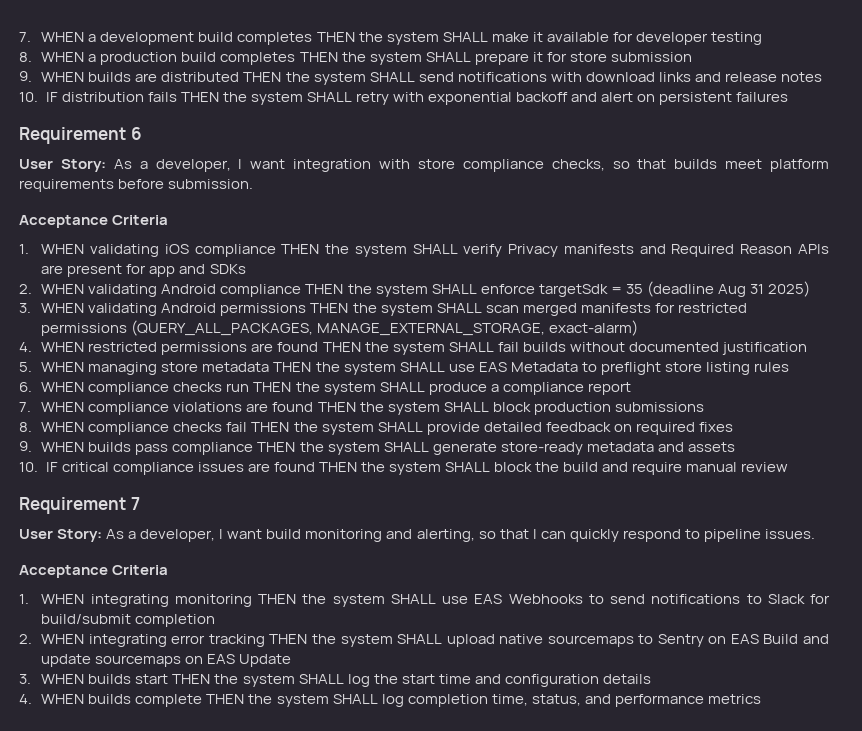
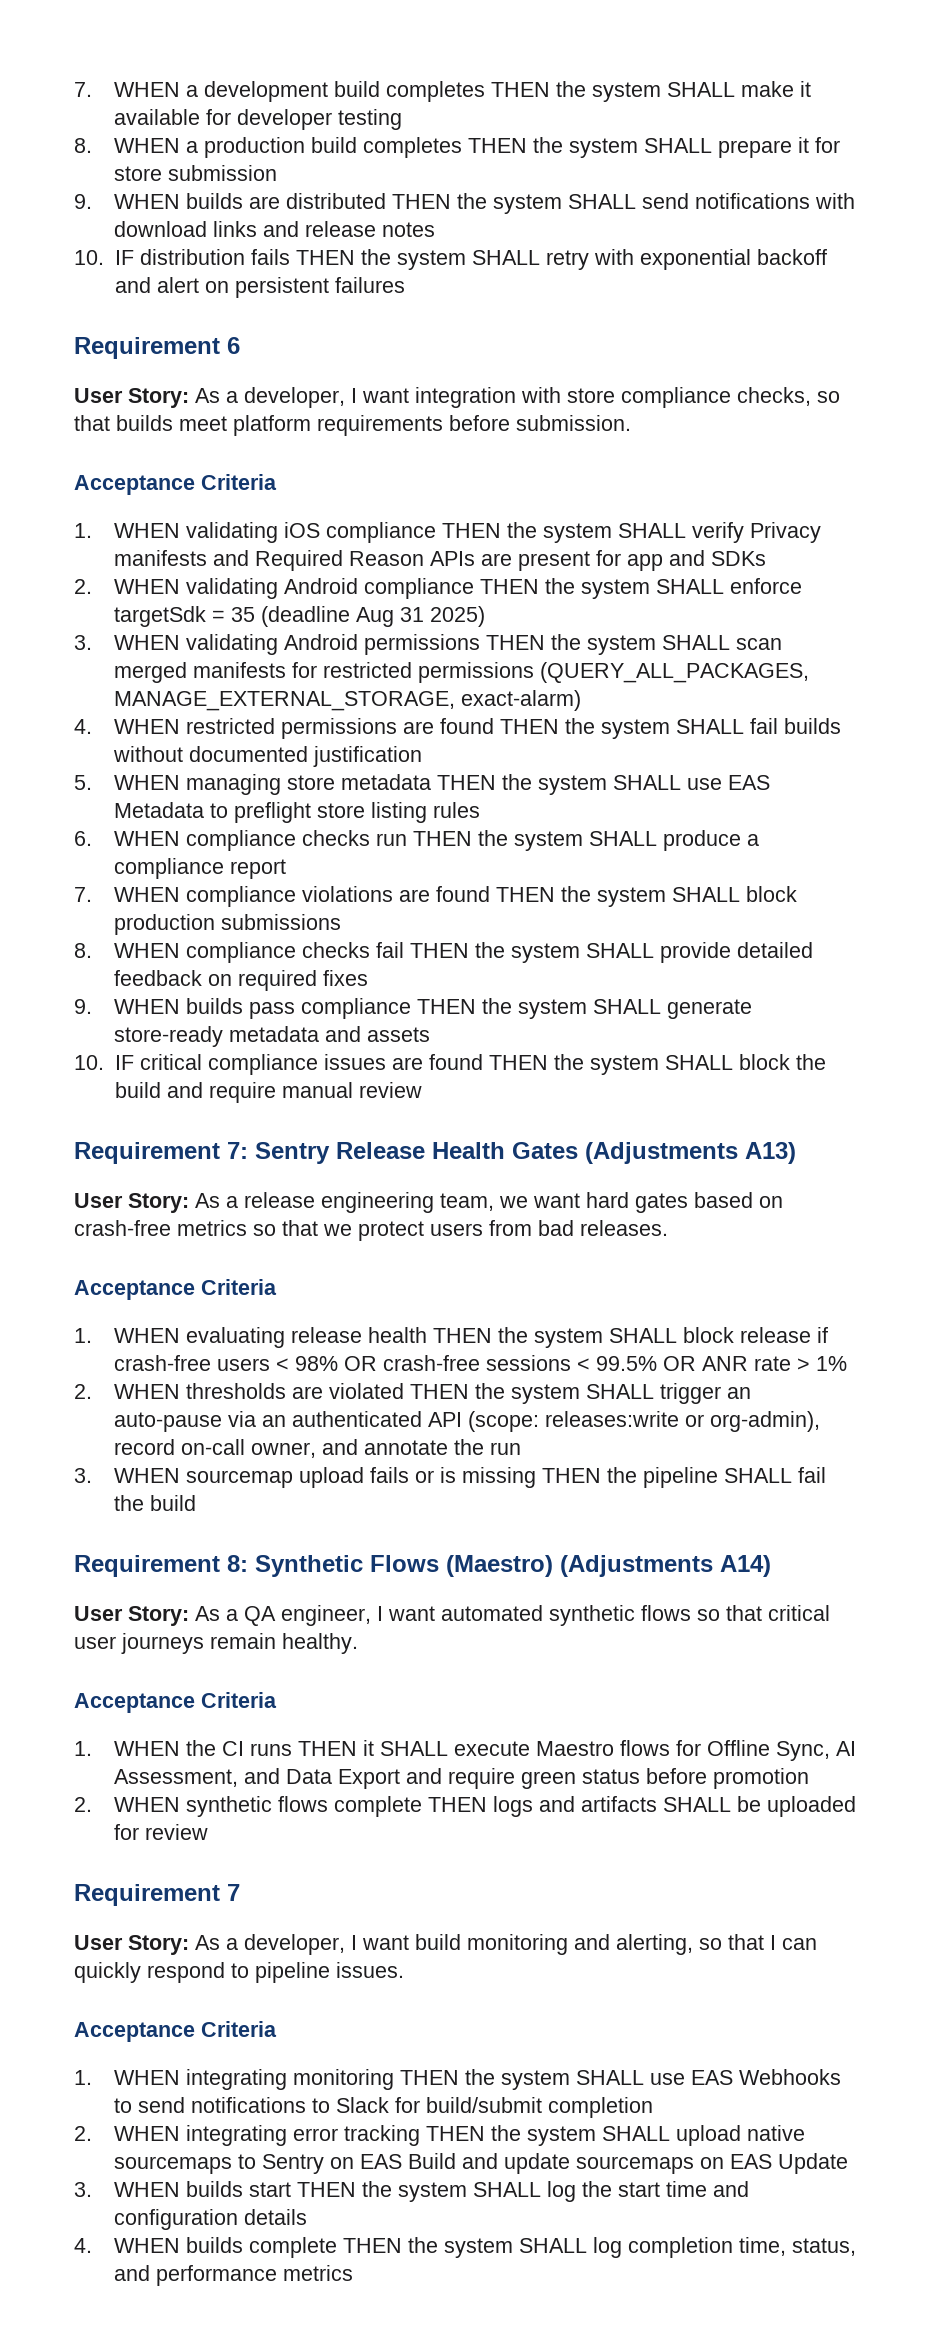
(789, 467) none -> [74,1142,796,1164] [74,1192,783,1213] [74,1220,668,1241] [74,1279,277,1300] [74,1327,828,1348] [113,1355,847,1371] [74,1383,751,1404] [113,1411,820,1432] [113,1439,521,1458] [74,1467,826,1488] [113,1495,196,1511] [74,1555,771,1577] [74,1605,830,1626] [74,1633,358,1654] [74,1692,277,1713] [74,1740,856,1761] [113,1768,809,1789] [74,1796,856,1817] [113,1824,208,1840] // Requirement 7: Sentry Release Health Gates (Adjustments A13) // User Story: As a release engineering team, we want hard gates based on crash-free metrics so that we protect users from bad releases. // Acceptance Criteria // 1. WHEN evaluating release health THEN the system SHALL block release if crash-free users < 98% OR crash-free sessions < 99.5% OR ANR rate > 1% // 2. WHEN thresholds are violated THEN the system SHALL trigger an auto-pause via an authenticated API (scope: releases:write or org-admin), record on-call owner, and annotate the run // 3. WHEN sourcemap upload fails or is missing THEN the pipeline SHALL fail the build // Requirement 8: Synthetic Flows (Maestro) (Adjustments A14) // User Story: As a QA engineer, I want automated synthetic flows so that critical user journeys remain healthy. // Acceptance Criteria // 1. WHEN the CI runs THEN it SHALL execute Maestro flows for Offline Sync, AI Assessment, and Data Export and require green status before promotion // 2. WHEN synthetic flows complete THEN logs and artifacts SHALL be uploaded for review

